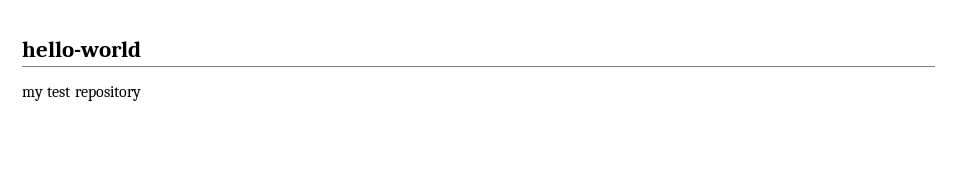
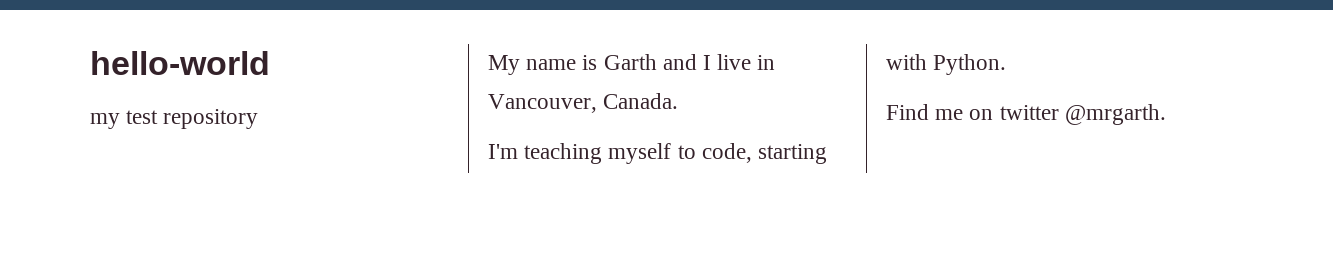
(141, 93) none -> [488,54,776,75] [488,93,679,113] [488,143,828,164] [886,54,1007,75] [886,104,1166,125] // My name is Garth and I live in Vancouver, Canada. // I'm teaching myself to code, starting with Python. // Find me on twitter @mrgarth.

